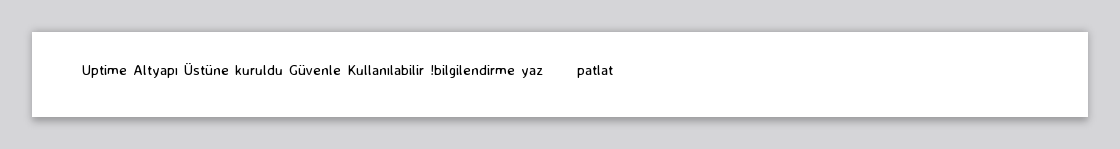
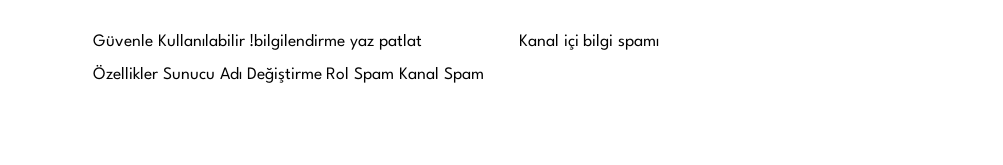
[82,63,283,78] Uptime Altyapı Üstüne kuruldu -> (93, 40) none
(613, 71) none -> [93,64,484,83] [519,33,660,50] // Özellikler Sunucu Adı Değiştirme Rol Spam Kanal Spam Kanal içi bilgi spamı

